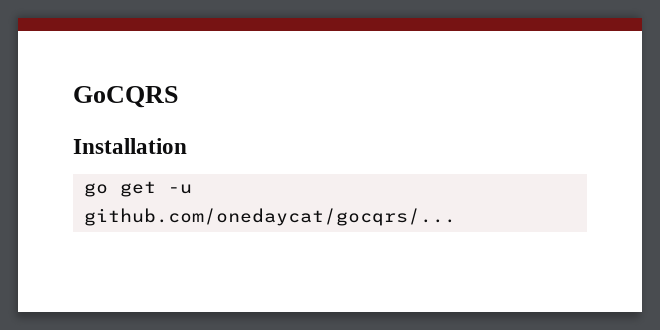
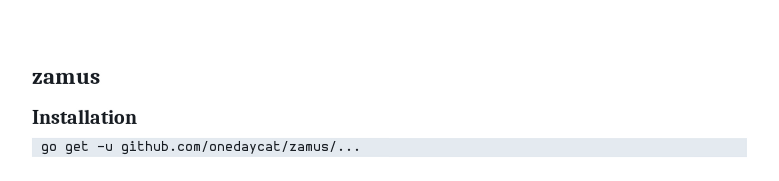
[73,86,178,108] GoCQRS -> [32,71,101,84] zamus
[84,208,457,226] github.com/onedaycat/gocqrs/... -> [119,140,361,155] github.com/onedaycat/zamus/...

